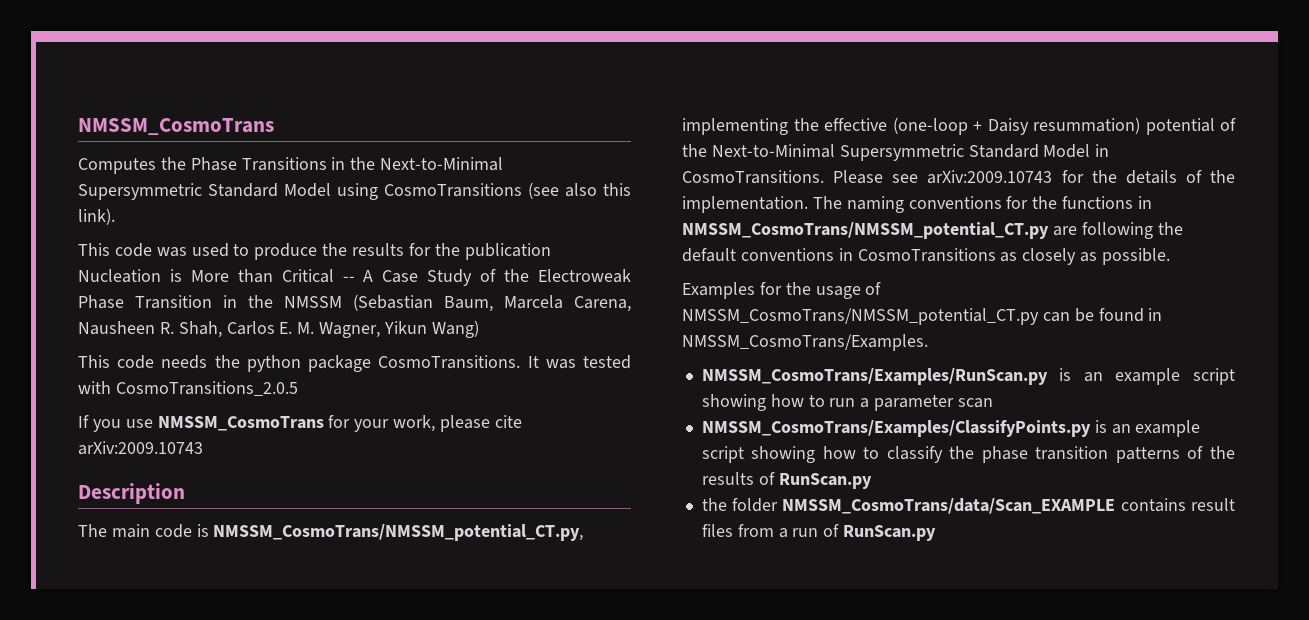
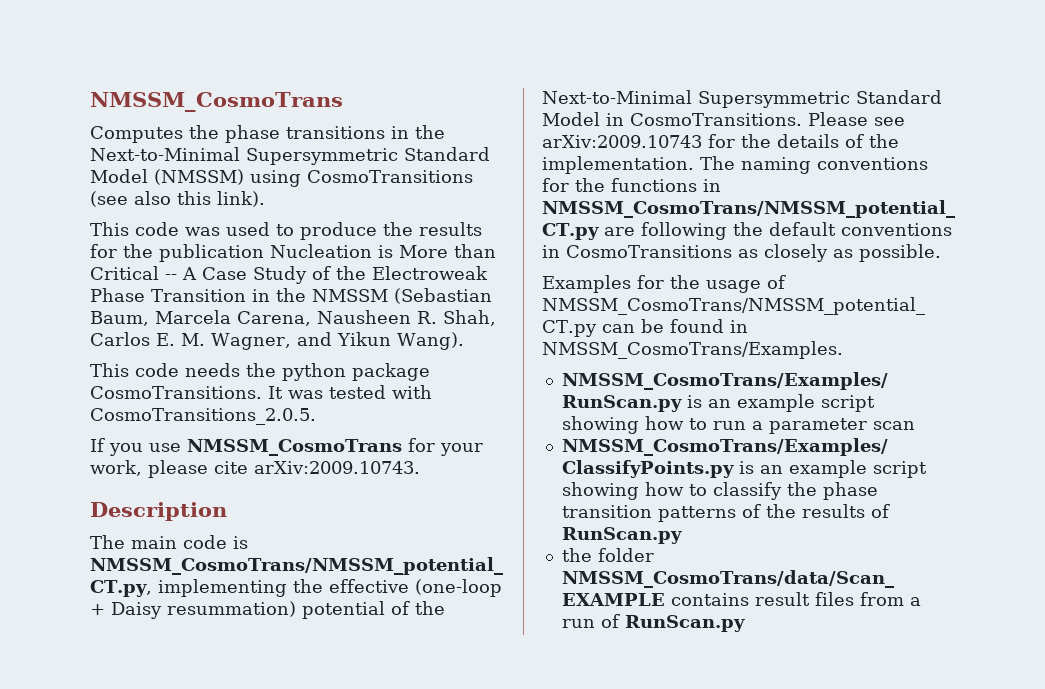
[190,157,327,171] Phase Transitions -> [225,125,385,143] phase transitions
(331, 190) none -> [154,169,244,185] (NMSSM)
[384,320,479,338] Yikun Wang) -> [296,332,464,350] and Yikun Wang).
[115,381,298,396] CosmoTransitions_2.0.5 -> [90,408,316,425] CosmoTransitions_2.0.5.
[78,441,203,455] arXiv:2009.10743 -> [254,461,420,474] arXiv:2009.10743.

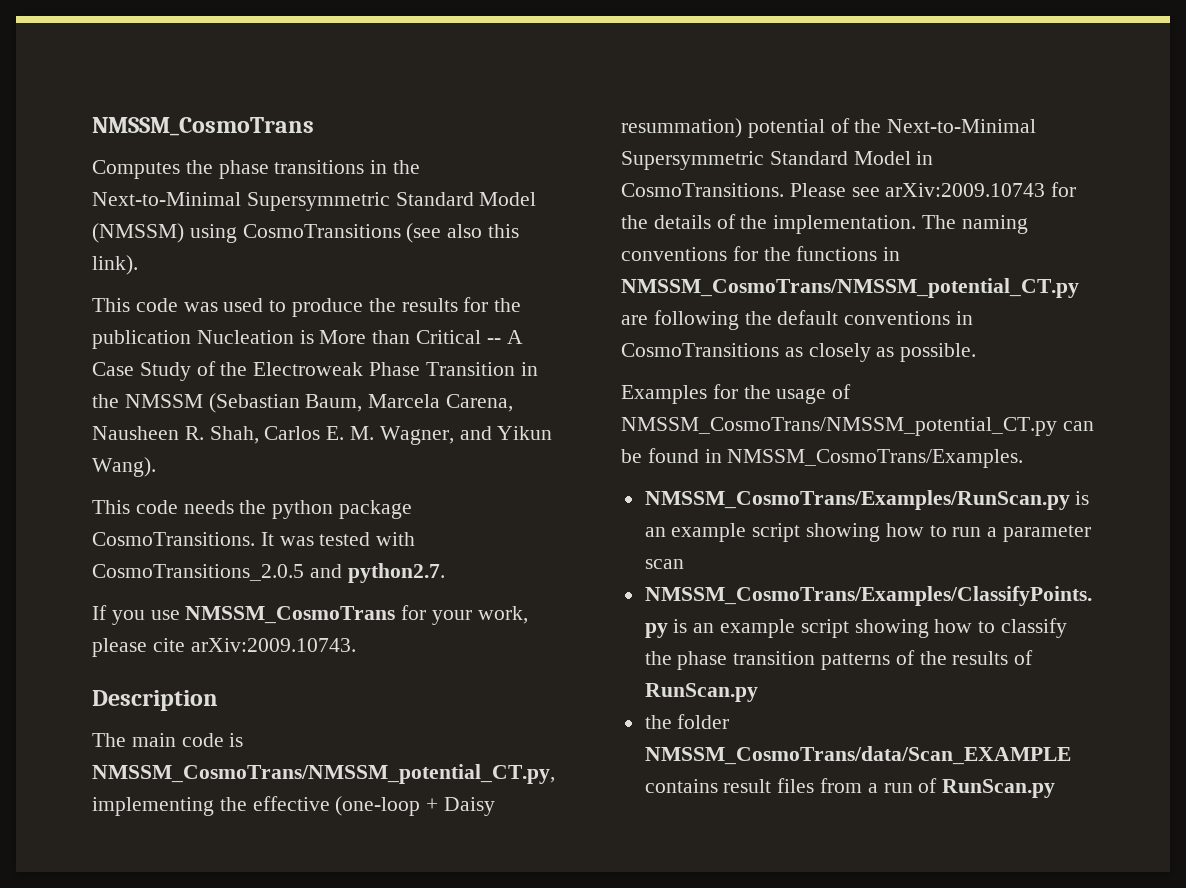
[90,408,316,425] CosmoTransitions_2.0.5. -> [92,563,445,583] CosmoTransitions_2.0.5 and python2.7.

